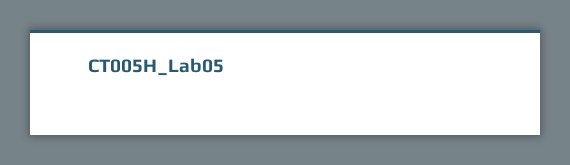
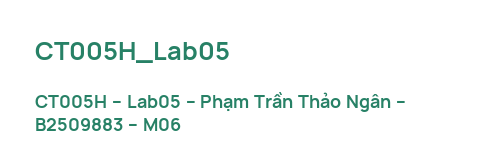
(224, 67) none -> [35,92,406,112] [35,118,181,131] // CT005H – Lab05 – Phạm Trần Thảo Ngân – B2509883 – M06

